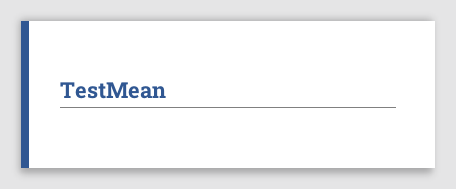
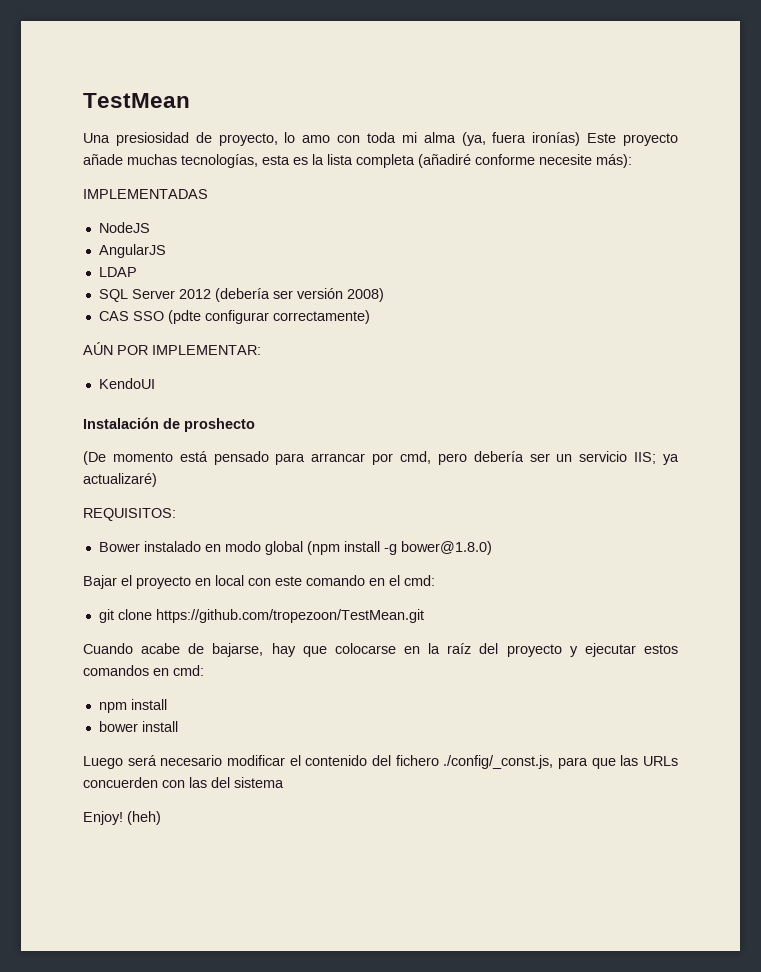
(166, 90) none -> [83,132,678,146] [83,154,632,168] [83,189,208,199] [98,222,150,233] [98,244,166,258] [98,267,137,277] [98,288,384,302] [98,310,370,324] [83,342,261,355] [98,378,155,389] [83,417,255,432] [83,451,679,465] [83,473,157,487] [83,508,176,521] [98,541,492,555] [83,575,435,589] [98,609,424,623] [83,643,679,657] [83,665,204,676] [98,699,167,713] [98,721,178,732] [83,755,678,769] [83,777,284,788] [83,811,161,825] // Una presiosidad de proyecto, lo amo con toda mi alma (ya, fuera ironías) Este proyecto añade muchas tecnologías, esta es la lista completa (añadiré conforme necesite más): // IMPLEMENTADAS // NodeJS // AngularJS // LDAP // SQL Server 2012 (debería ser versión 2008) // CAS SSO (pdte configurar correctamente) // AÚN POR IMPLEMENTAR: // KendoUI // Instalación de proshecto // (De momento está pensado para arrancar por cmd, pero debería ser un servicio IIS; ya actualizaré) // REQUISITOS: // Bower instalado en modo global (npm install -g bower@1.8.0) // Bajar el proyecto en local con este comando en el cmd: // git clone https://github.com/tropezoon/TestMean.git // Cuando acabe de bajarse, hay que colocarse en la raíz del proyecto y ejecutar estos comandos en cmd: // npm install // bower install // Luego será necesario modificar el contenido del fichero ./config/_const.js, para que las URLs concuerden con las del sistema // Enjoy! (heh)

